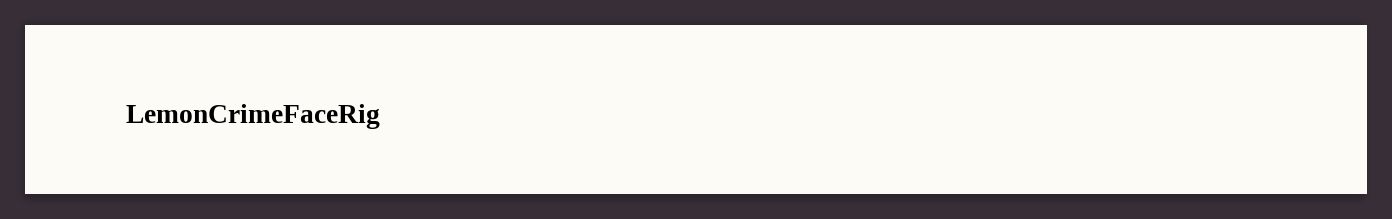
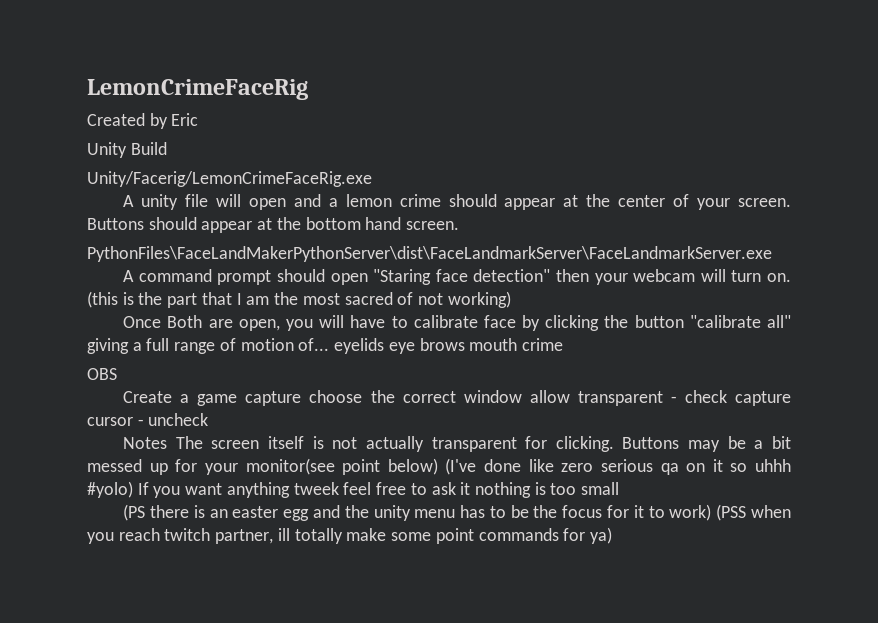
(380, 116) none -> [87,113,199,129] [87,142,167,158] [87,171,372,187] [123,194,791,210] [87,217,460,233] [87,246,772,262] [123,269,791,285] [87,291,511,308] [123,315,792,331] [87,338,563,354] [87,368,117,380] [123,390,791,406] [87,413,209,426] [123,436,791,452] [87,458,791,475] [87,481,620,498] [123,504,791,521] [87,527,612,544] // Created by Eric // Unity Build // Unity/Facerig/LemonCrimeFaceRig.exe // A unity file will open and a lemon crime should appear at the center of your screen. Buttons should appear at the bottom hand screen. // PythonFiles\FaceLandMakerPythonServer\dist\FaceLandmarkServer\FaceLandmarkServer.exe // A command prompt should open "Staring face detection" then your webcam will turn on. (this is the part that I am the most sacred of not working) // Once Both are open, you will have to calibrate face by clicking the button "calibrate all" giving a full range of motion of... eyelids eye brows mouth crime // OBS // Create a game capture choose the correct window allow transparent - check capture cursor - uncheck // Notes The screen itself is not actually transparent for clicking. Buttons may be a bit messed up for your monitor(see point below) (I've done like zero serious qa on it so uhhh #yolo) If you want anything tweek feel free to ask it nothing is too small // (PS there is an easter egg and the unity menu has to be the focus for it to work) (PSS when you reach twitch partner, ill totally make some point commands for ya)

